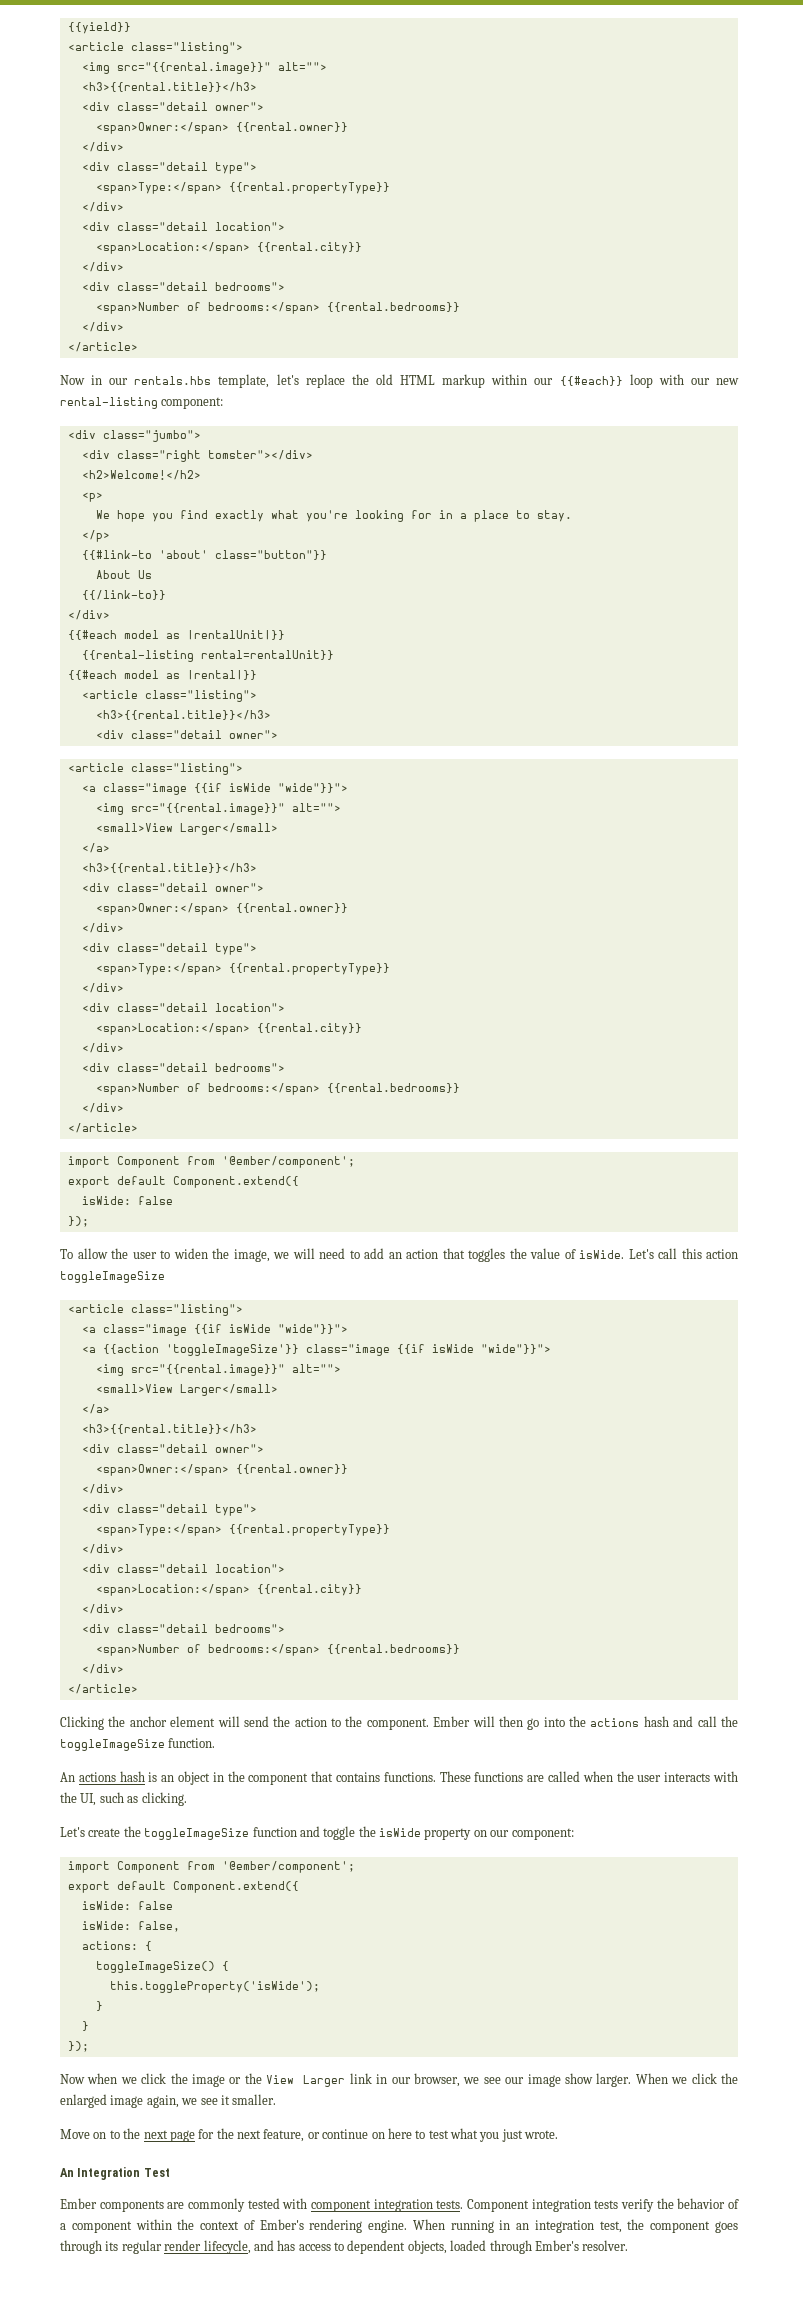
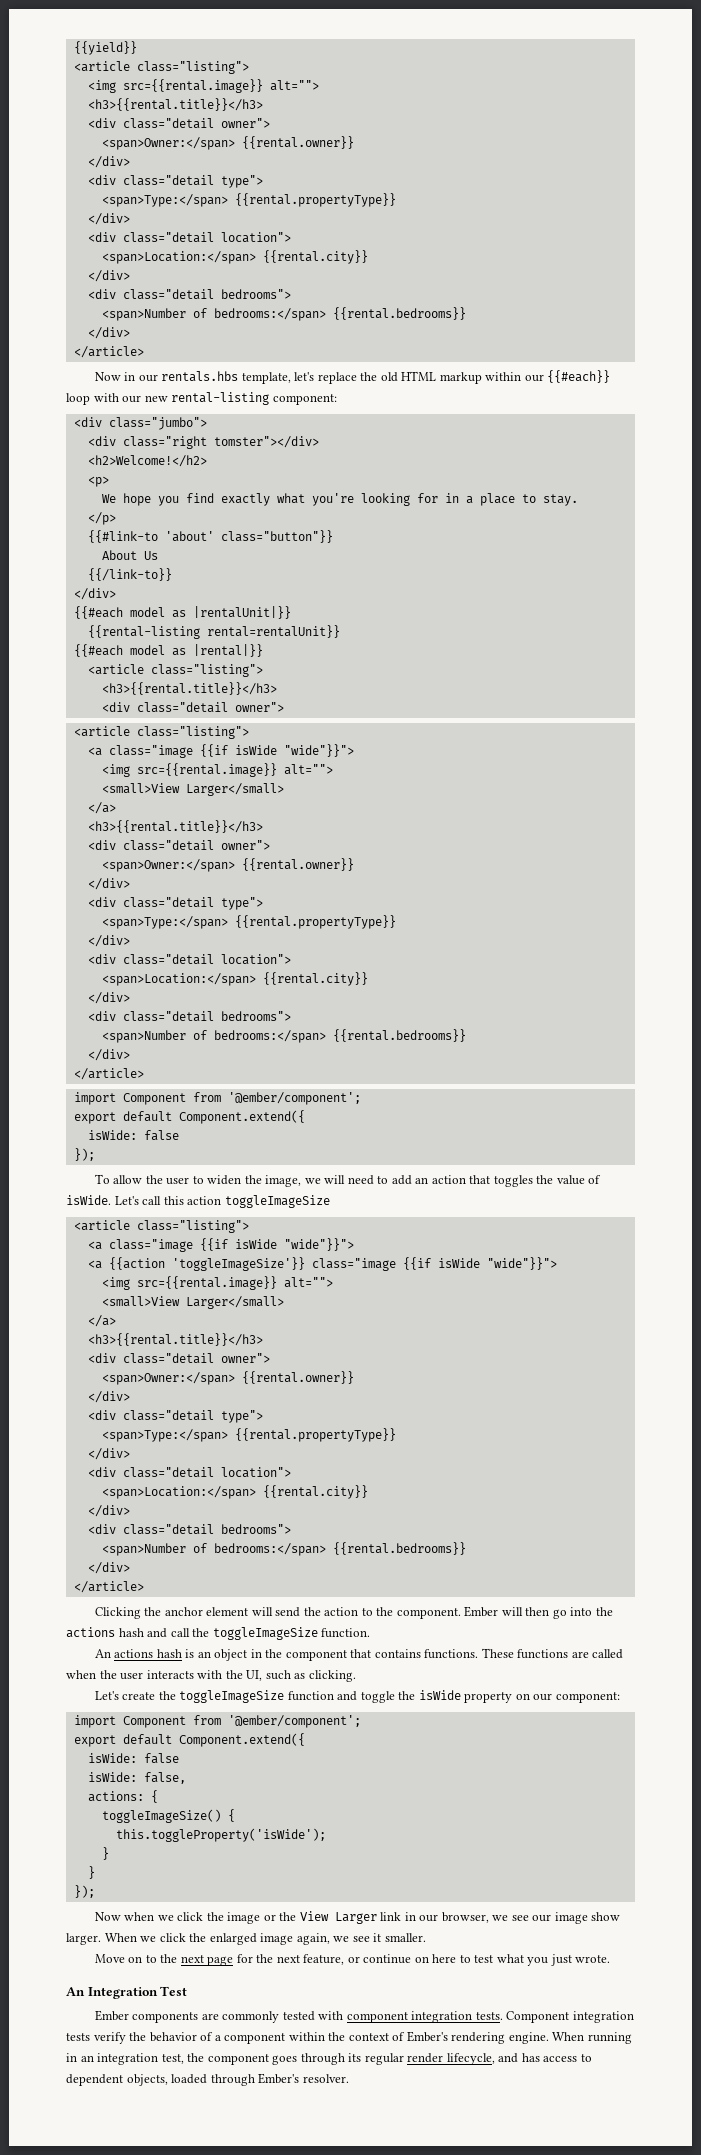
[116,62,271,74] src="{{rental.image}}" -> [122,79,263,93] src={{rental.image}}
[130,803,285,815] src="{{rental.image}}" -> [136,763,277,777] src={{rental.image}}
[130,1364,285,1376] src="{{rental.image}}" -> [136,1276,277,1290] src={{rental.image}}

